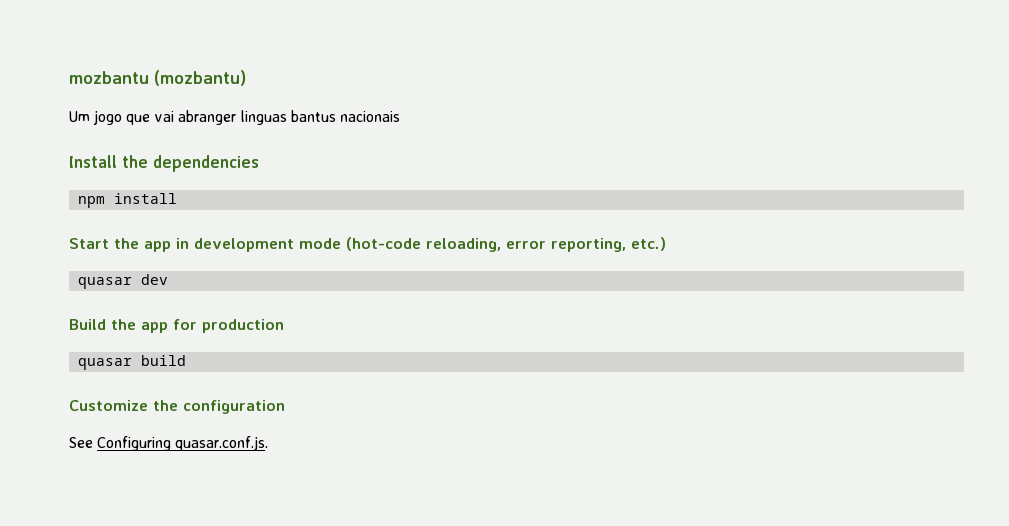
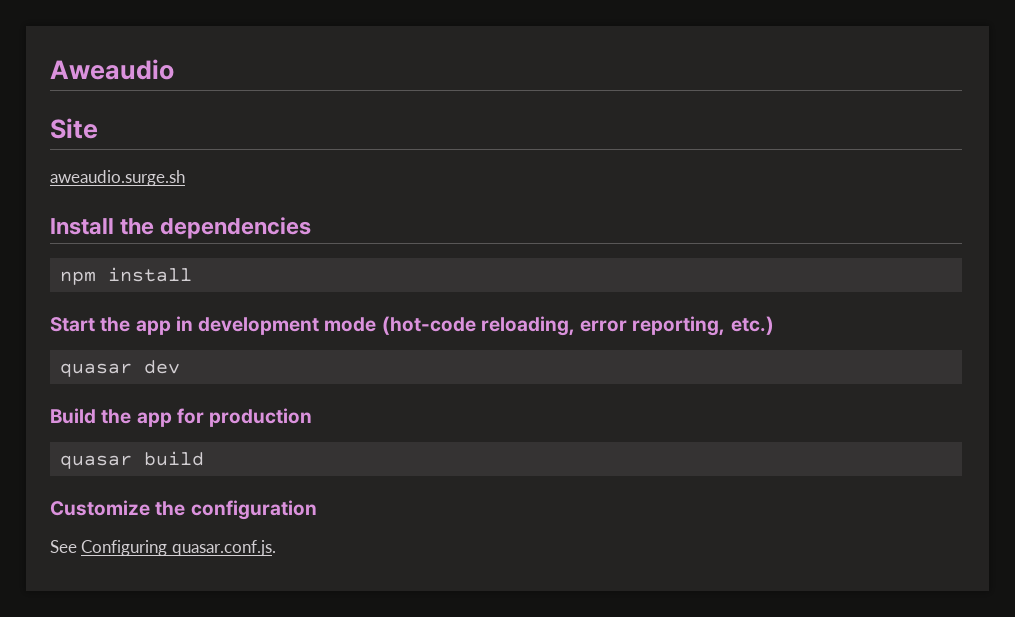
[69,70,246,86] [69,110,401,125] mozbantu (mozbantu) // Um jogo que vai abranger linguas bantus nacionais -> [50,59,174,80] [50,118,98,139] [50,170,185,186] Aweaudio // Site // aweaudio.surge.sh

